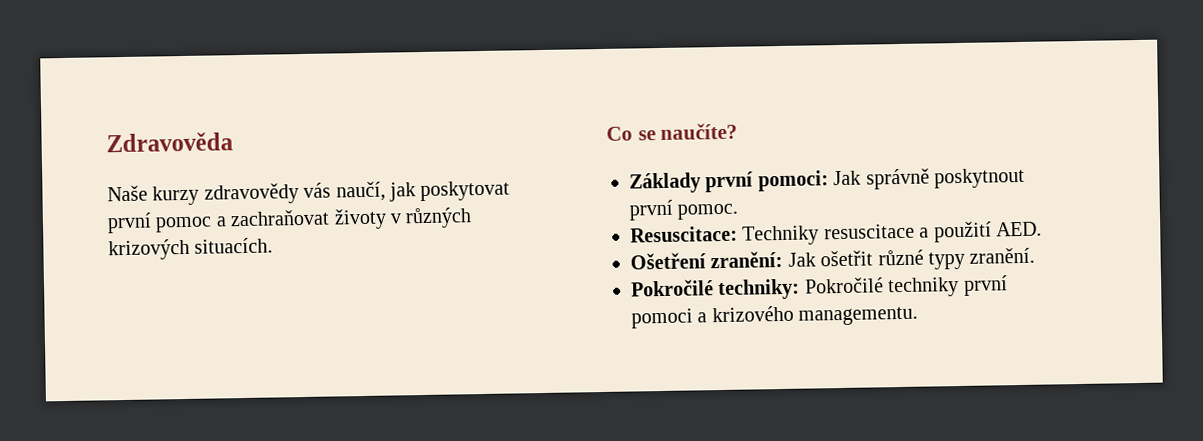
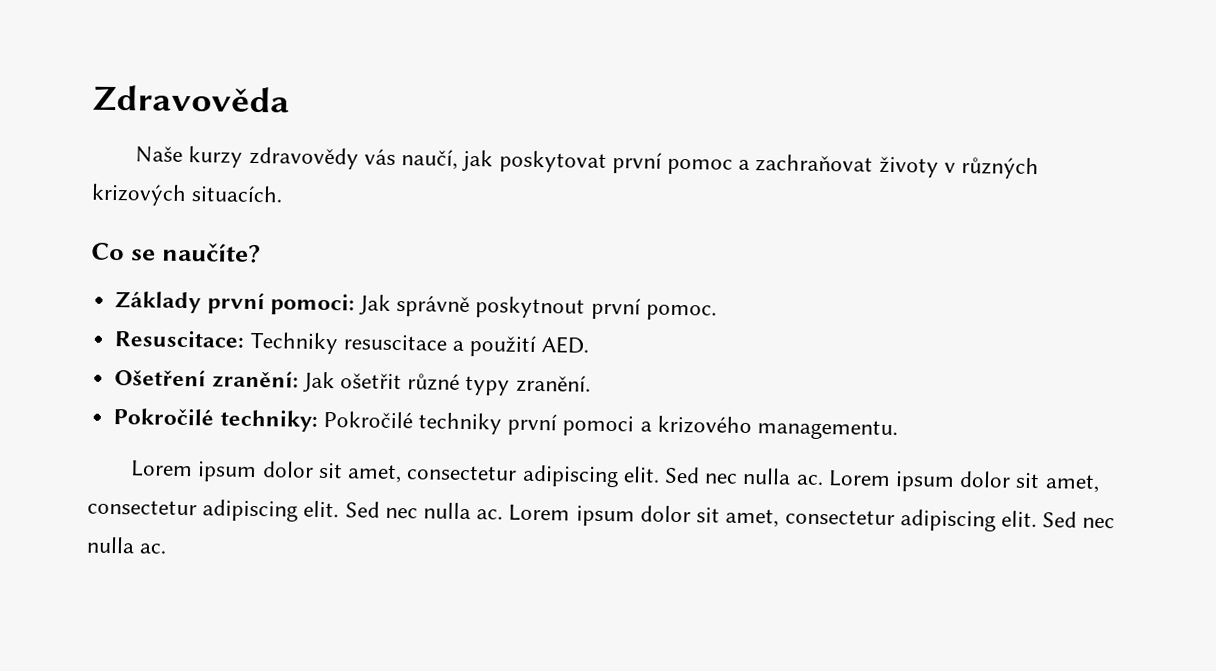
(919, 316) none -> [130,460,1100,493] [87,499,1116,532] [86,536,168,554] // Lorem ipsum dolor sit amet, consectetur adipiscing elit. Sed nec nulla ac. Lorem ipsum dolor sit amet, consectetur adipiscing elit. Sed nec nulla ac. Lorem ipsum dolor sit amet, consectetur adipiscing elit. Sed nec nulla ac.

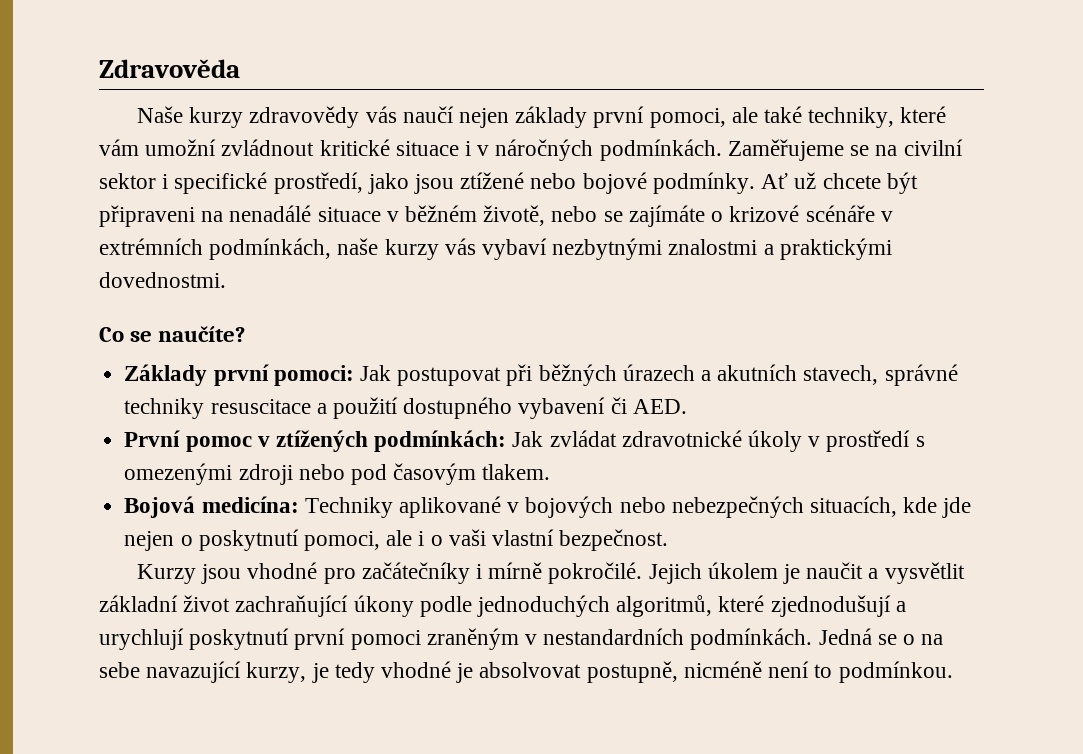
[401,149,1040,180] [91,183,284,207] naučí, jak poskytovat první pomoc a zachraňovat životy v různých krizových situacích. -> [402,106,947,128] [99,139,963,161] [99,172,918,194] [99,205,893,227] [99,238,892,260] [99,272,226,288] naučí nejen základy první pomoci, ale také techniky, které vám umožní zvládnout kritické situace i v náročných podmínkách. Zaměřujeme se na civilní sektor i specifické prostředí, jako jsou ztížené nebo bojové podmínky. Ať už chcete být připraveni na nenadálé situace v běžném životě, nebo se zajímáte o krizové scénáře v extrémních podmínkách, naše kurzy vás vybaví nezbytnými znalostmi a praktickými dovednostmi.
[396,295,717,321] [114,330,590,357] [114,369,591,396] [113,408,898,441] [130,460,1100,493] [87,499,1116,532] [86,536,168,554] správně poskytnout první pomoc. // Resuscitace: Techniky resuscitace a použití AED. // Ošetření zranění: Jak ošetřit různé typy zranění. // Pokročilé techniky: Pokročilé techniky první pomoci a krizového managementu. // Lorem ipsum dolor sit amet, consectetur adipiscing elit. Sed nec nulla ac. Lorem ipsum dolor sit amet, consectetur adipiscing elit. Sed nec nulla ac. Lorem ipsum dolor sit amet, consectetur adipiscing elit. Sed nec nulla ac. -> [397,364,958,386] [124,397,687,419] [124,430,925,452] [124,463,551,485] [124,496,972,518] [124,529,669,551] [136,562,965,584] [99,595,906,617] [99,628,944,650] [99,661,953,683] postupovat při běžných úrazech a akutních stavech, správné techniky resuscitace a použití dostupného vybavení či AED. // První pomoc v ztížených podmínkách: Jak zvládat zdravotnické úkoly v prostředí s omezenými zdroji nebo pod časovým tlakem. // Bojová medicína: Techniky aplikované v bojových nebo nebezpečných situacích, kde jde nejen o poskytnutí pomoci, ale i o vaši vlastní bezpečnost. // Kurzy jsou vhodné pro začátečníky i mírně pokročilé. Jejich úkolem je naučit a vysvětlit základní život zachraňující úkony podle jednoduchých algoritmů, které zjednodušují a urychlují poskytnutí první pomoci zraněným v nestandardních podmínkách. Jedná se o na sebe navazující kurzy, je tedy vhodné je absolvovat postupně, nicméně není to podmínkou.

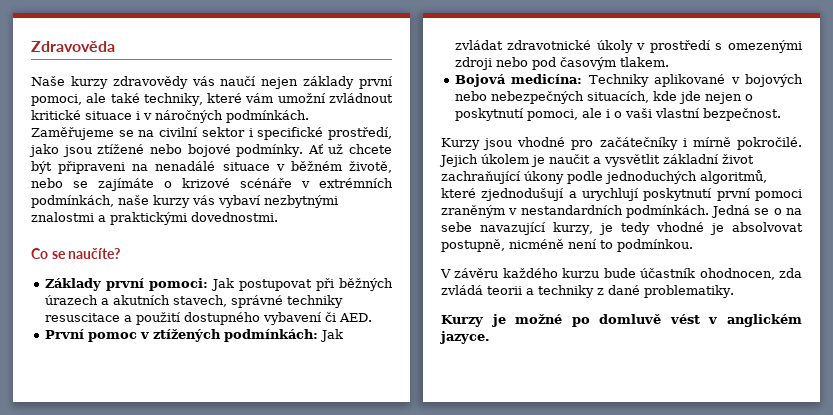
(953, 672) none -> [440,268,802,280] [441,285,734,298] [441,314,802,327] [440,331,490,344] // V závěru každého kurzu bude účastník ohodnocen, zda zvládá teorii a techniky z dané problematiky. // Kurzy je možné po domluvě vést v anglickém jazyce.

